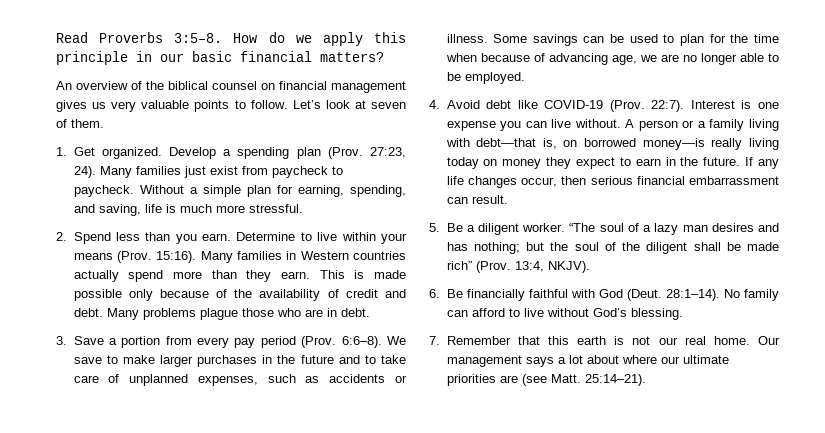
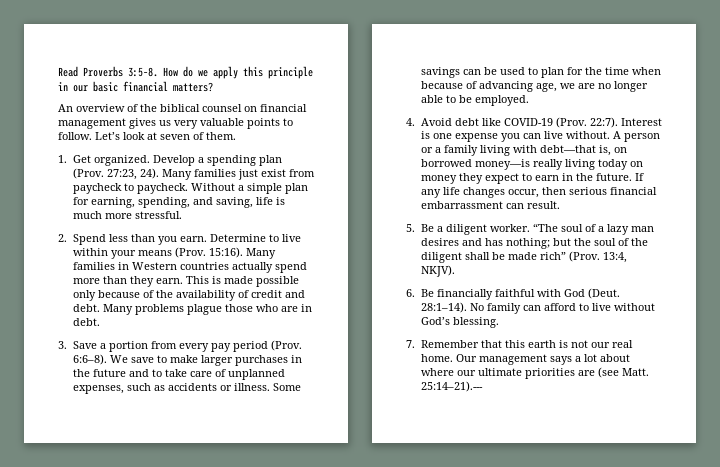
[584,374,646,386] 25:14–21). -> [420,381,483,392] 25:14–21).---

